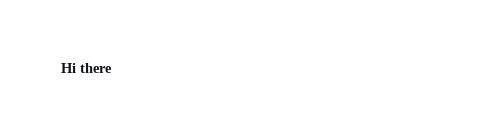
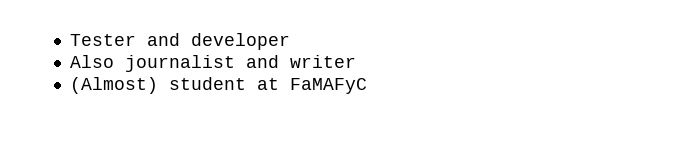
[61,63,112,73] Hi there -> [69,33,290,50] [69,55,356,72] [69,77,367,94] Tester and developer // Also journalist and writer // (Almost) student at FaMAFyC

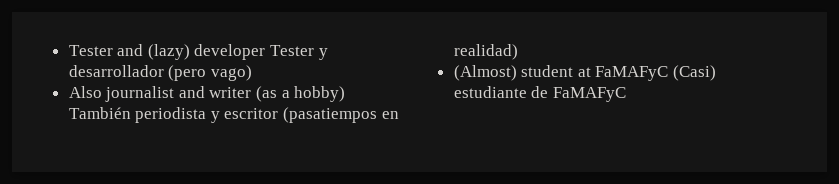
(180, 39) none -> [147,44,190,60] (lazy)
(290, 41) none -> [270,45,328,60] [68,65,252,81] Tester y desarrollador (pero vago)
(356, 61) none -> [256,86,346,102] [68,107,399,123] [453,44,518,60] (as a hobby) También periodista y escritor (pasatiempos en realidad)
(367, 86) none -> [673,65,717,81] [453,86,626,102] (Casi) estudiante de FaMAFyC

